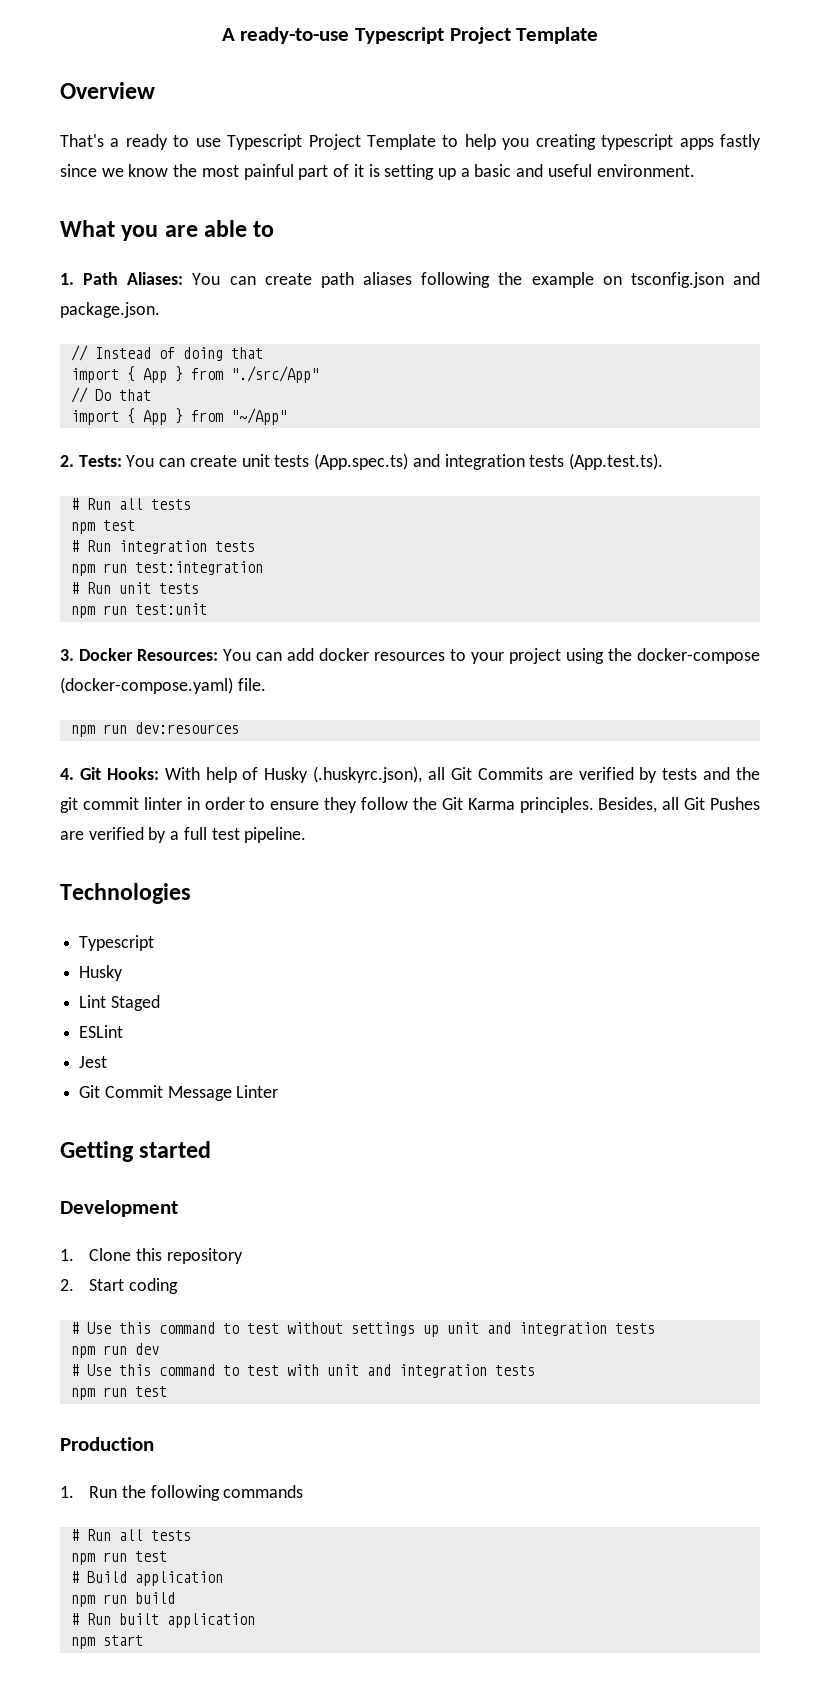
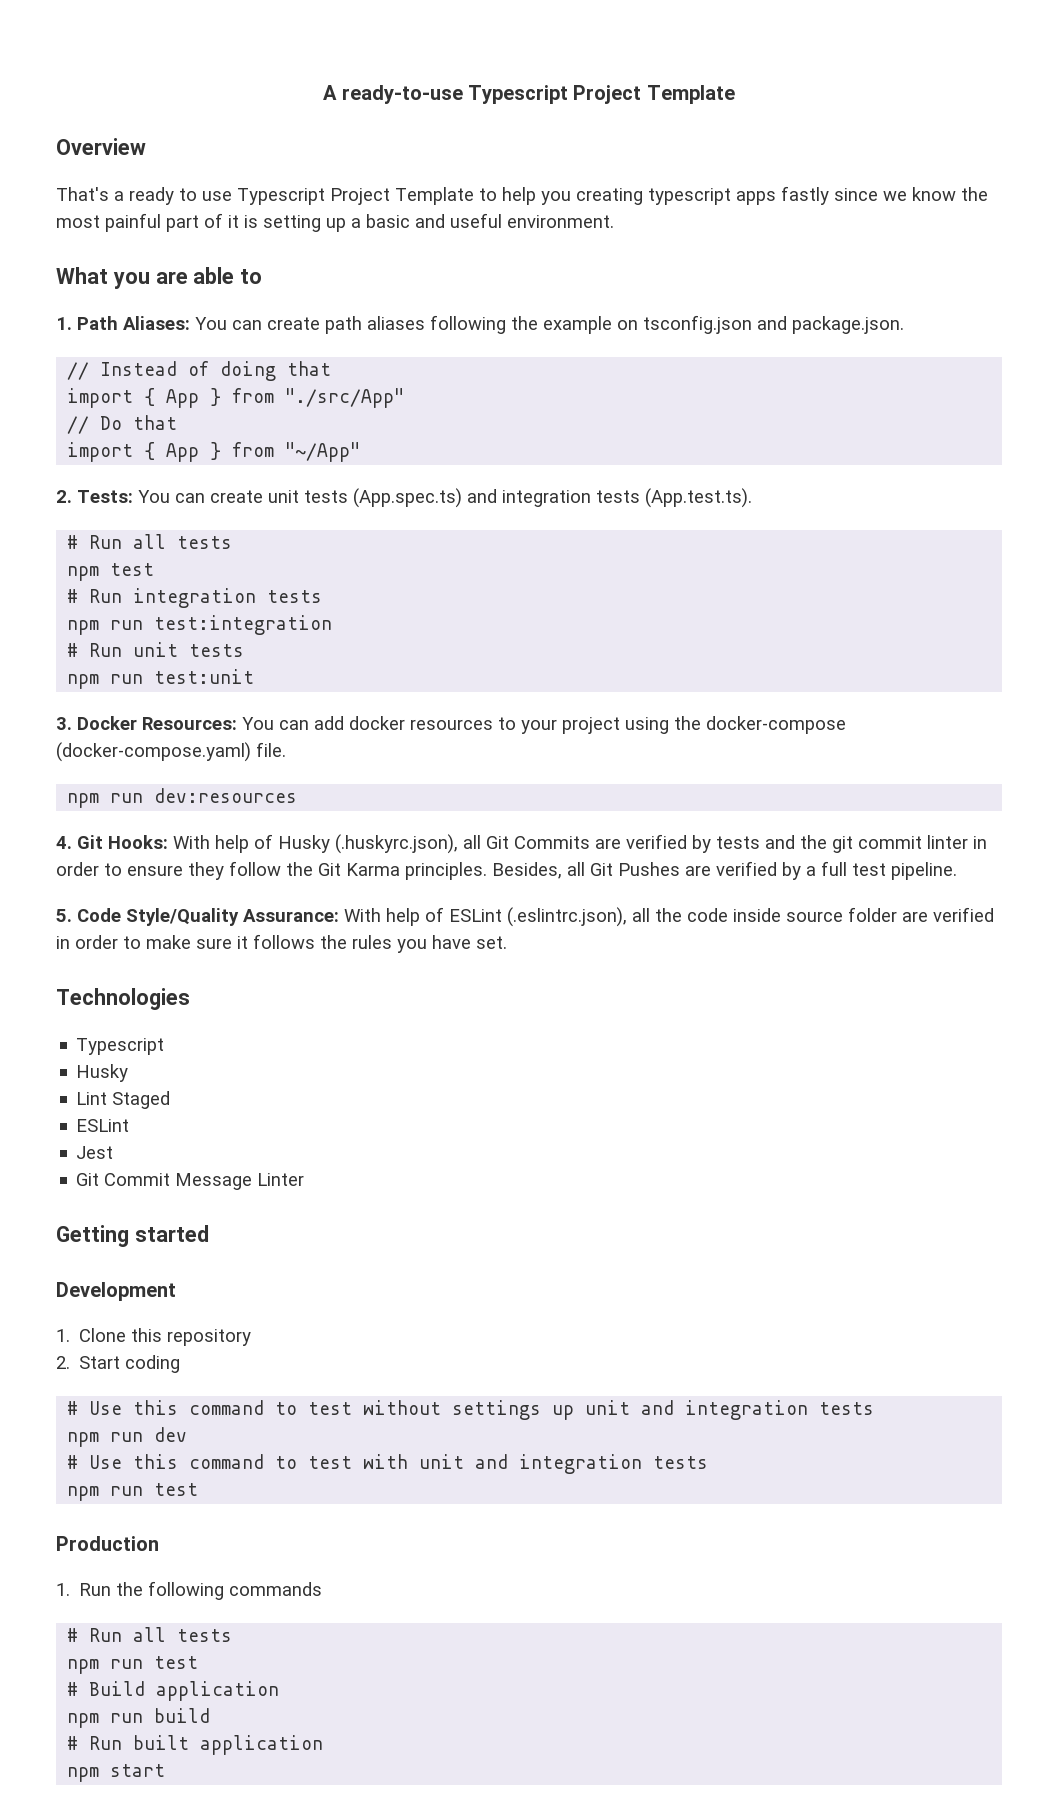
(307, 835) none -> [56,907,994,927] [56,934,507,953] // 5. Code Style/Quality Assurance: With help of ESLint (.eslintrc.json), all the code inside source folder are verified in order to make sure it follows the rules you have set.

